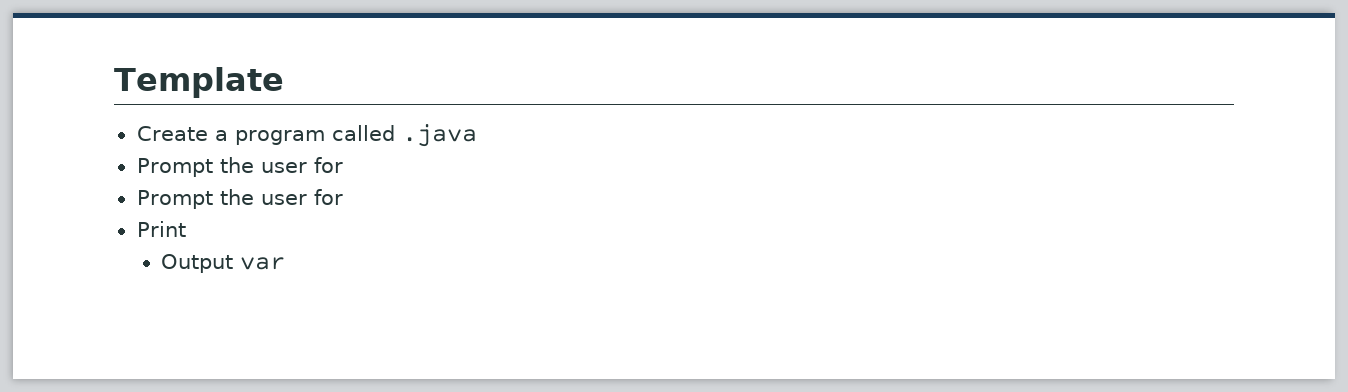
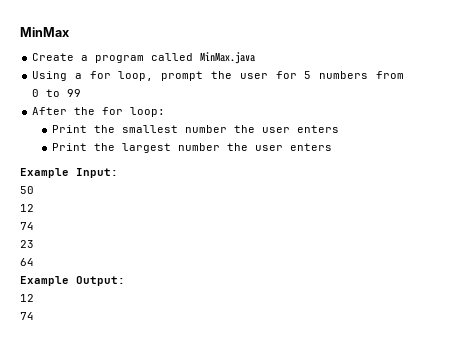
[114,67,284,98] Template -> [20,27,69,37] MinMax
[401,124,477,147] [136,157,343,177] [136,189,343,209] [136,221,186,237] [161,254,286,273] .java // Prompt the user for // Prompt the user for // Print // Output var -> [200,52,256,64] [32,71,404,81] [32,89,82,97] [32,107,166,117] [52,125,340,133] [52,143,333,153] [20,168,118,178] [20,186,34,194] [20,204,34,212] [20,222,34,230] [20,240,34,248] [20,258,34,266] [20,276,125,286] [20,294,34,302] [20,312,34,320] MinMax.java // Using a for loop, prompt the user for 5 numbers from 0 to 99 // After the for loop: // Print the smallest number the user enters // Print the largest number the user enters // Example Input: // 50 // 12 // 74 // 23 // 64 // Example Output: // 12 // 74

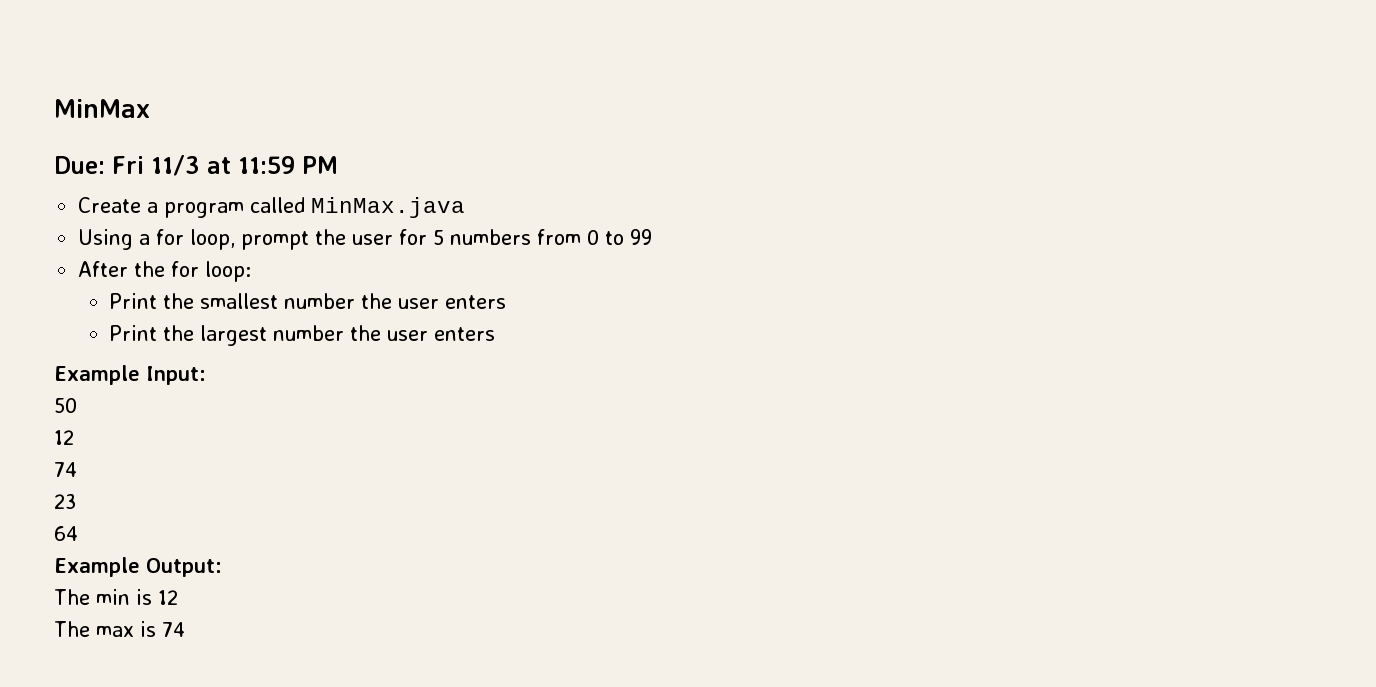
(69, 32) none -> [54,155,338,176] // Due: Fri 11/3 at 11:59 PM
[20,294,34,302] 12 // -> [54,589,178,605] [54,621,156,637] The min is 12 // The max is

